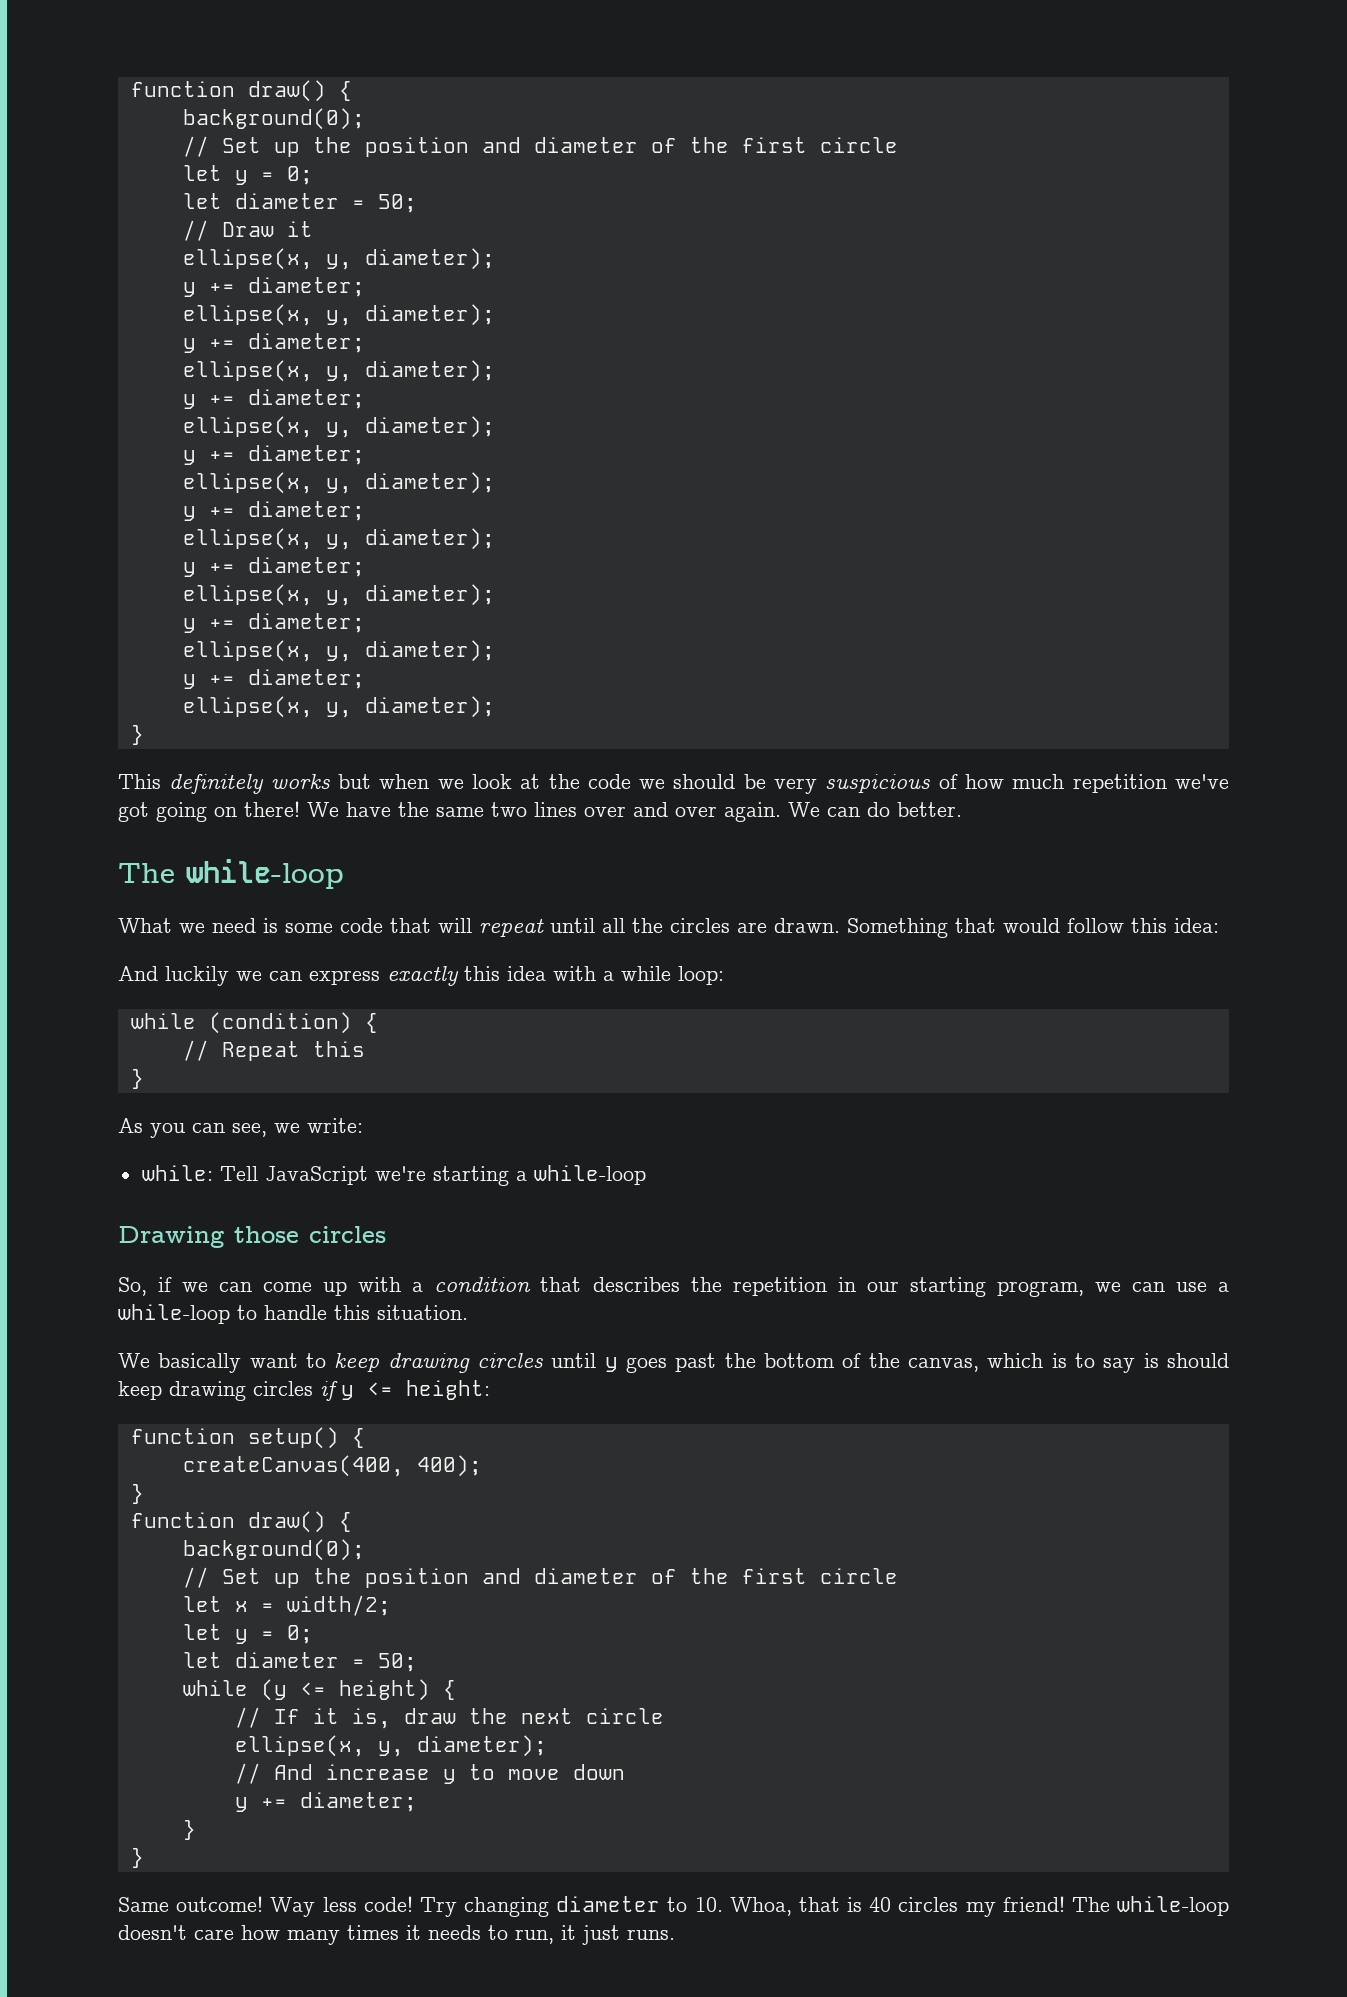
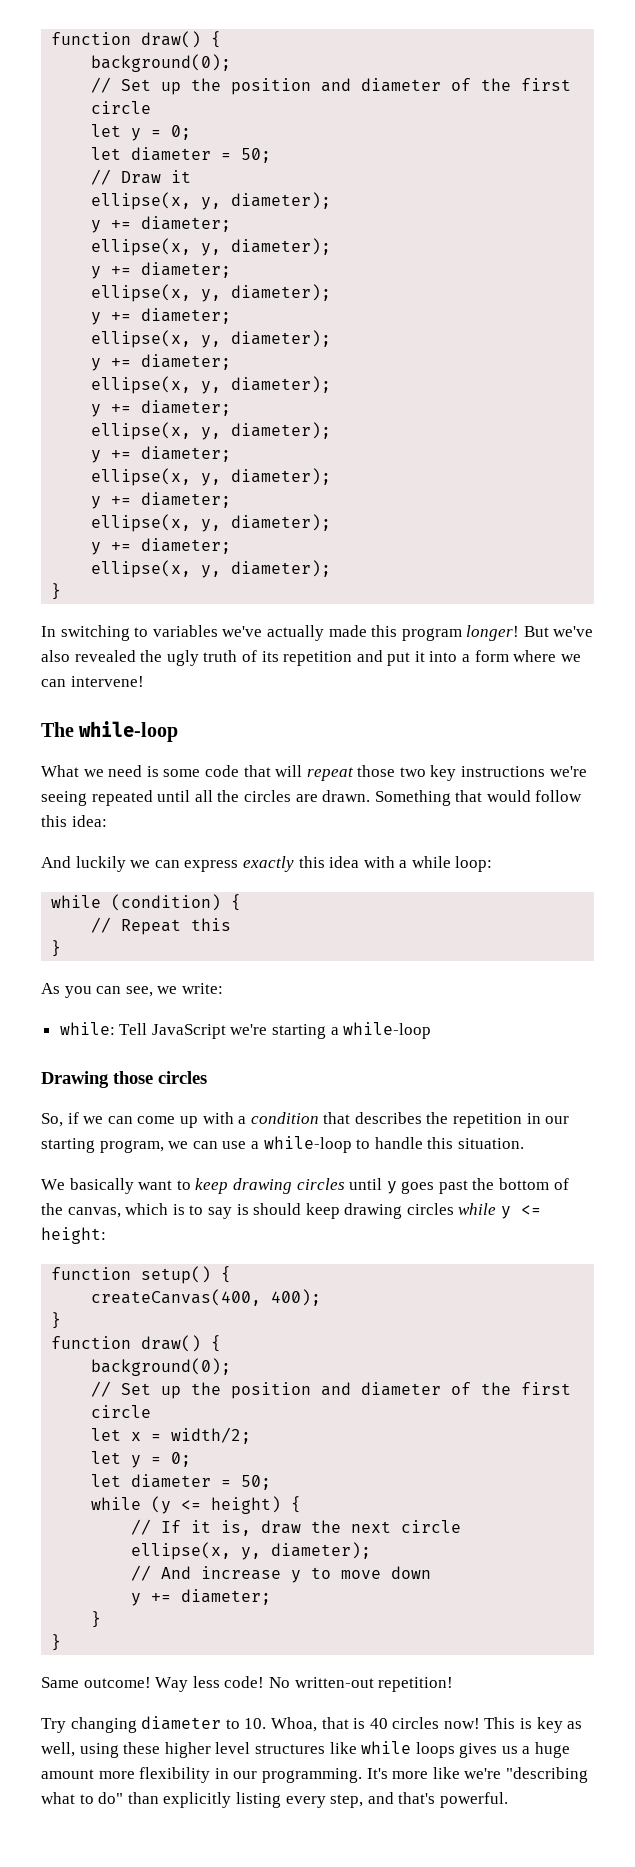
[118,774,1229,794] [118,801,962,822] This definitely works but when we look at the code we should be very suspicious of how much repetition we've got going on there! We have the same two lines over and over again. We can do better. -> [41,625,594,641] [41,650,581,666] [41,676,144,687] In switching to variables we've actually made this program longer! But we've also revealed the ugly truth of its repetition and put it into a form where we can intervene!
(544, 927) none -> [357,765,587,781] [41,790,153,806] those two key instructions we're seeing repeated
[320,1381,338,1401] if -> [458,1203,497,1215] while
(413, 1904) none -> [268,1677,454,1692] No written-out repetition! //
[965,1896,1229,1917] [118,1925,675,1945] my friend! The while-loop doesn't care how many times it needs to run, it just runs. -> [443,1717,583,1733] [41,1741,571,1758] [41,1767,588,1783] [41,1792,508,1808] now! This is key as well, using these higher level structures like while loops gives us a huge amount more flexibility in our programming. It's more like we're "describing what to do" than explicitly listing every step, and that's powerful.

